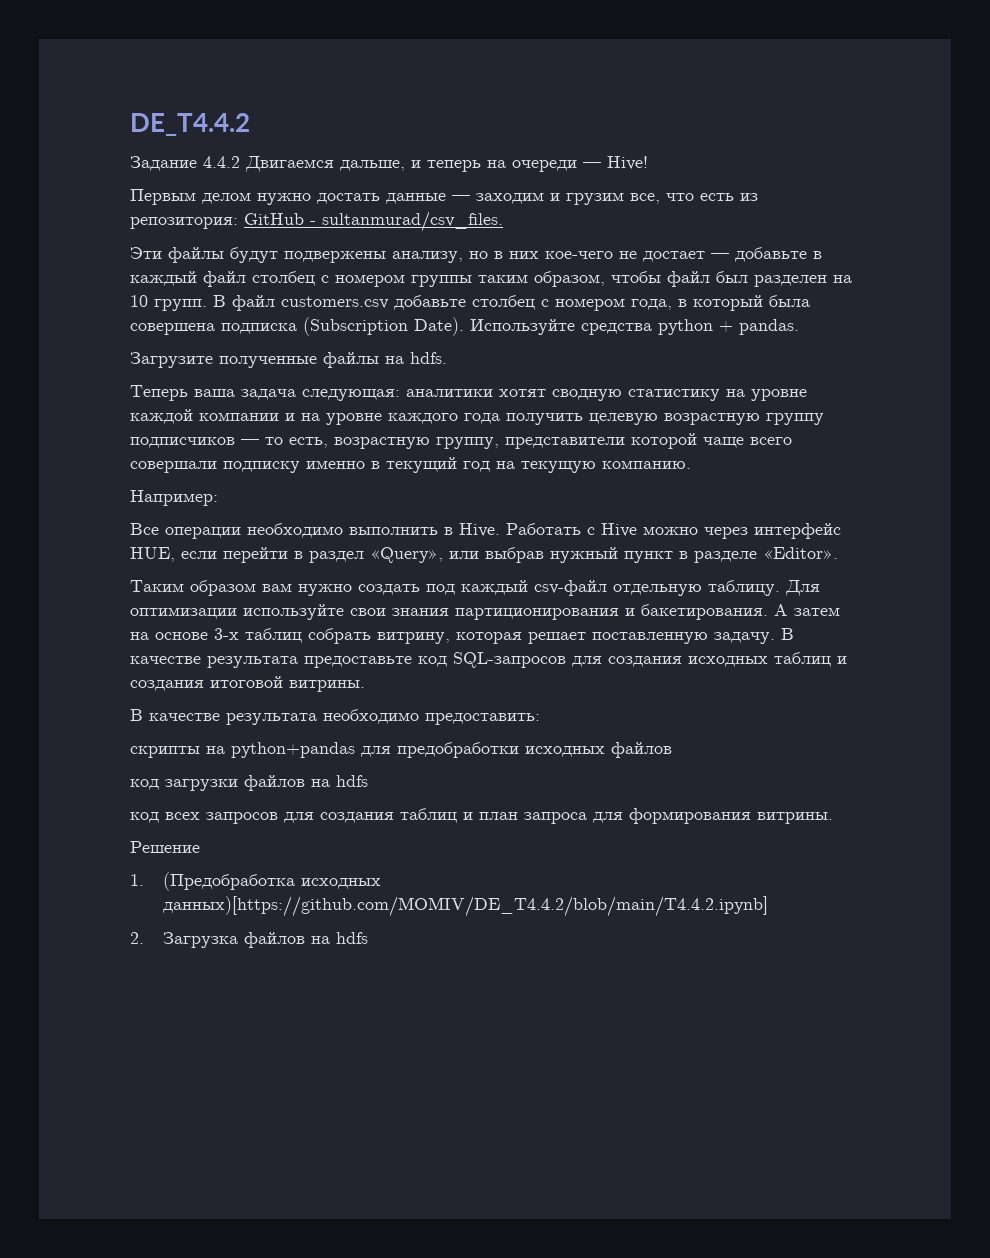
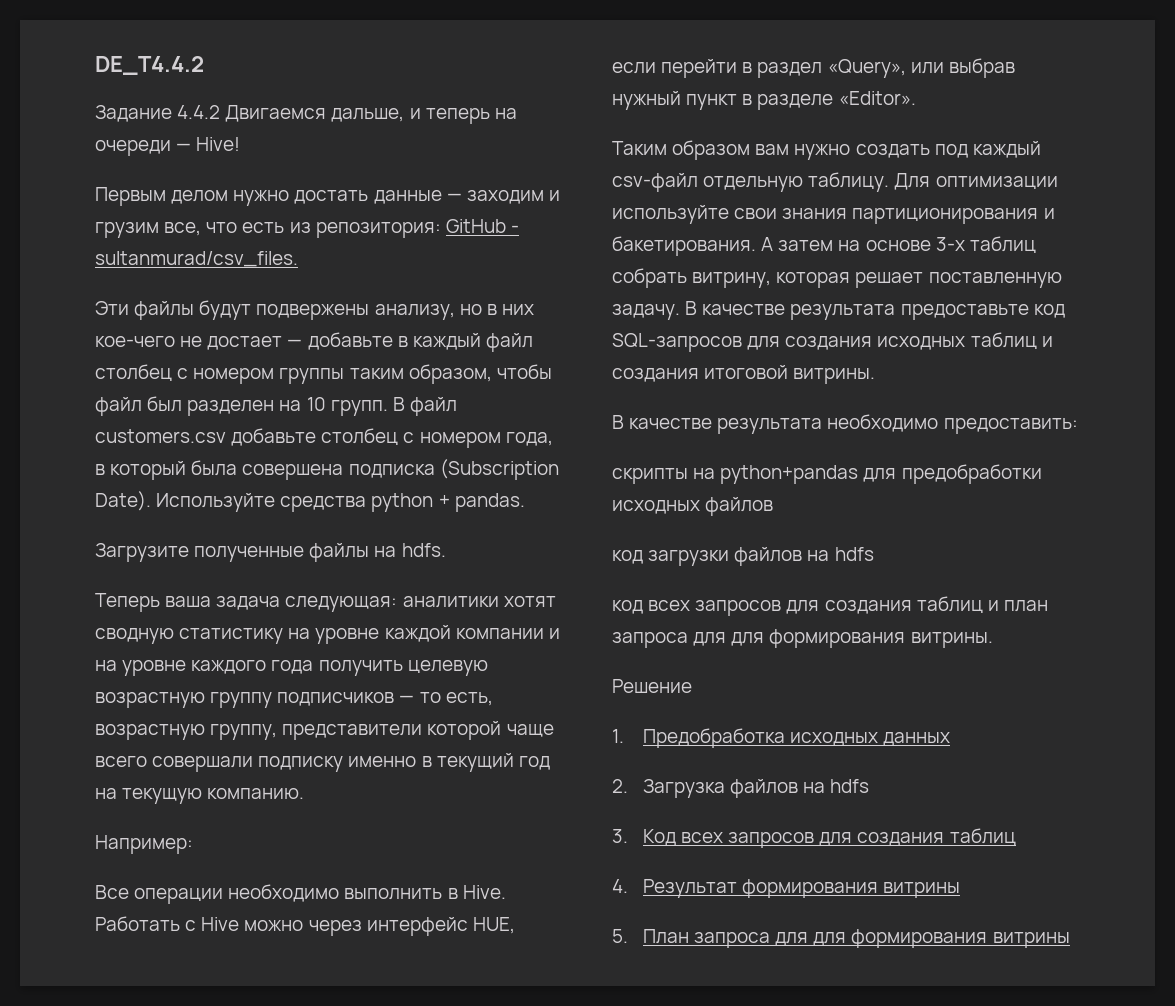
(623, 817) none -> [731,632,765,646] для
[162,872,381,891] [162,896,768,917] (Предобработка исходных данных)[https://github.com/MOMIV/DE_T4.4.2/blob/main/T4.4.2.ipynb] -> [642,728,951,748] Предобработка исходных данных
(368, 938) none -> [612,828,1016,848] [612,879,961,898] [612,929,1070,948] // 3. Код всех запросов для создания таблиц // 4. Результат формирования витрины // 5. План запроса для для формирования витрины

